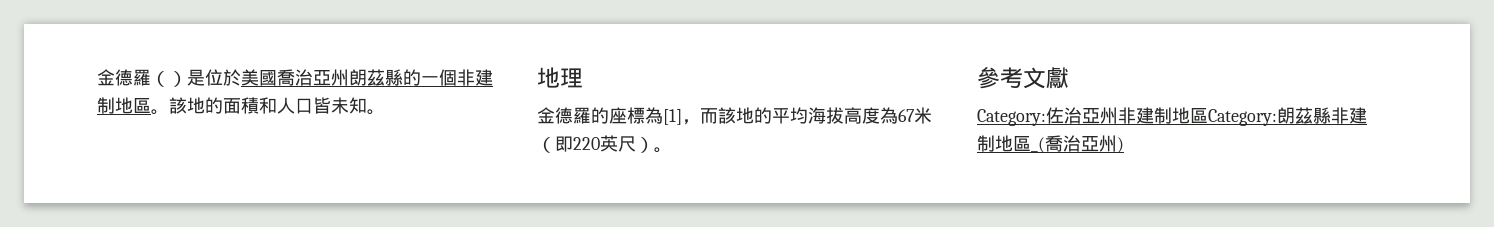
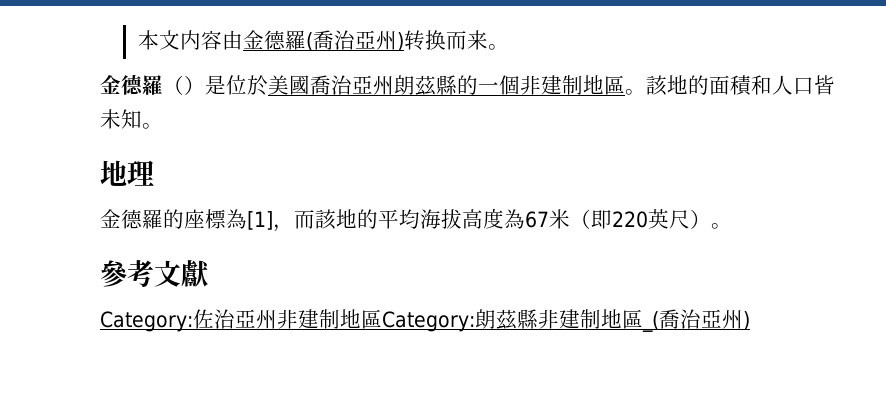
(97, 77) none -> [137,30,509,51] 本文内容由金德羅(喬治亞州)转换而来。 //

